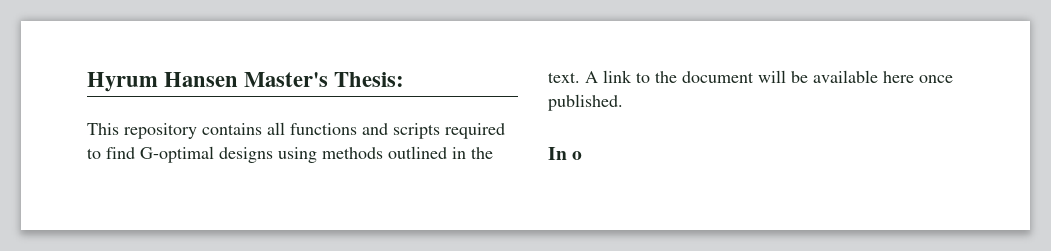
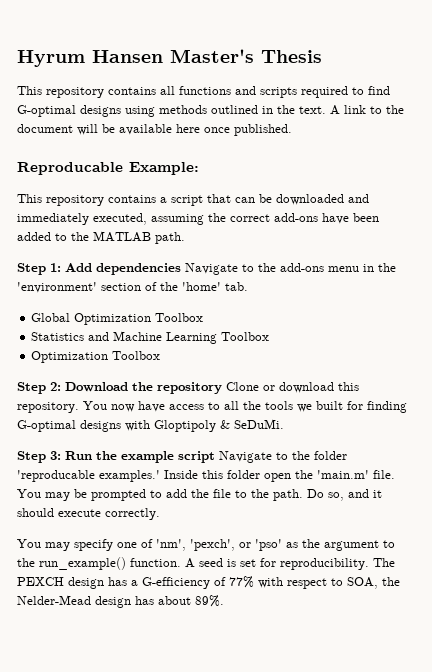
[334,72,405,87] Thesis: -> [261,50,322,63] Thesis
[548,147,583,160] In o -> [17,162,199,175] [17,194,369,206] [17,213,379,225] [17,231,185,244] [17,263,396,275] [17,282,248,293] [31,313,204,325] [31,331,270,344] [31,351,161,363] [17,382,359,394] [17,401,407,413] [17,419,284,432] [17,451,347,463] [17,470,395,482] [17,489,382,501] [17,508,160,520] [17,539,395,551] [17,557,395,570] [17,576,400,589] [17,595,224,608] Reproducable Example: // This repository contains a script that can be downloaded and immediately executed, assuming the correct add-ons have been added to the MATLAB path. // Step 1: Add dependencies Navigate to the add-ons menu in the 'environment' section of the 'home' tab. // Global Optimization Toolbox // Statistics and Machine Learning Toolbox // Optimization Toolbox // Step 2: Download the repository Clone or download this repository. You now have access to all the tools we built for finding G-optimal designs with Gloptipoly & SeDuMi. // Step 3: Run the example script Navigate to the folder 'reproducable examples.' Inside this folder open the 'main.m' file. You may be prompted to add the file to the path. Do so, and it should execute correctly. // You may specify one of 'nm', 'pexch', or 'pso' as the argument to the run_example() function. A seed is set for reproducibility. The PEXCH design has a G-efficiency of 77% with respect to SOA, the Nelder-Mead design has about 89%.

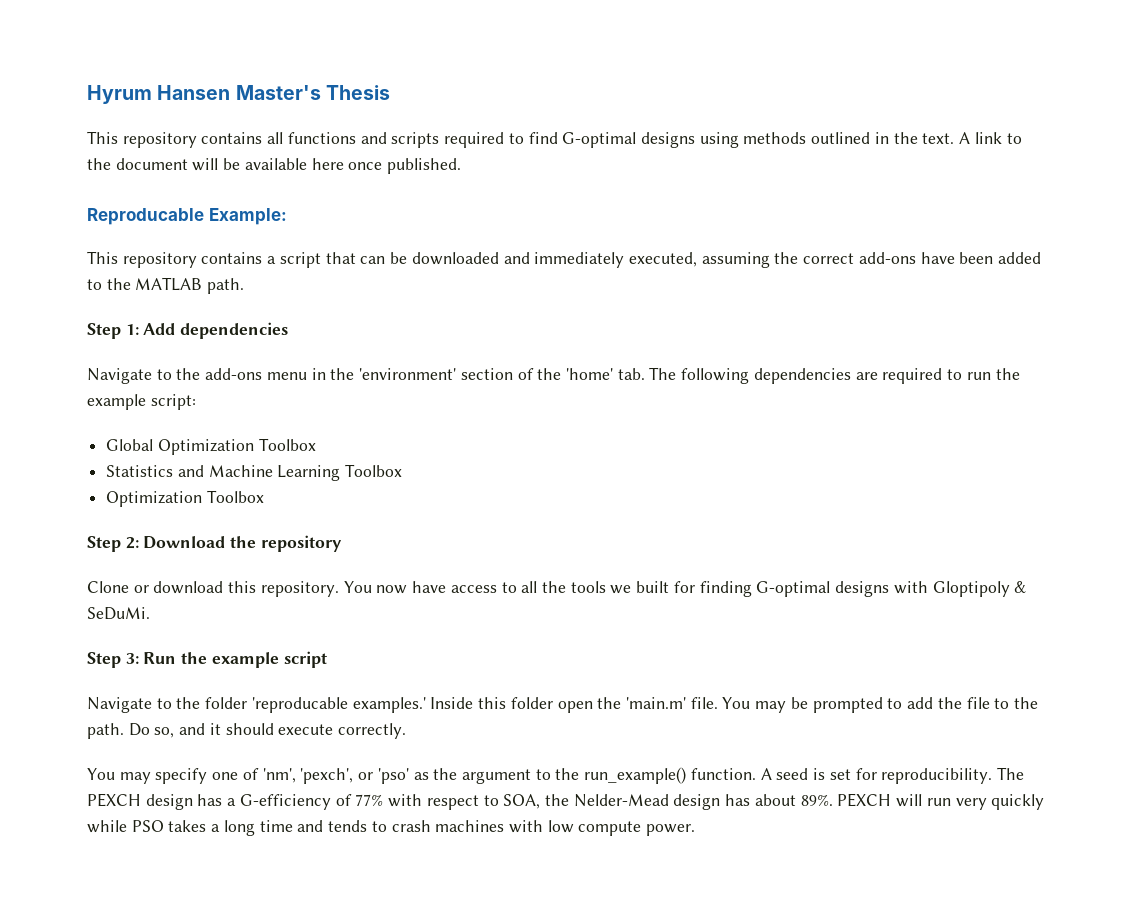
(181, 269) none -> (289, 330) //
(248, 286) none -> [649,367,1020,384] [87,394,196,410] The following dependencies are required to run the example script:
(222, 388) none -> (342, 543) //
(215, 457) none -> (327, 659) //
(224, 601) none -> [837,793,1045,810] [87,820,696,836] PEXCH will run very quickly while PSO takes a long time and tends to crash machines with low compute power.

